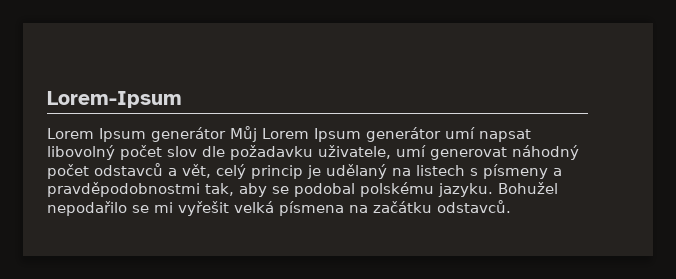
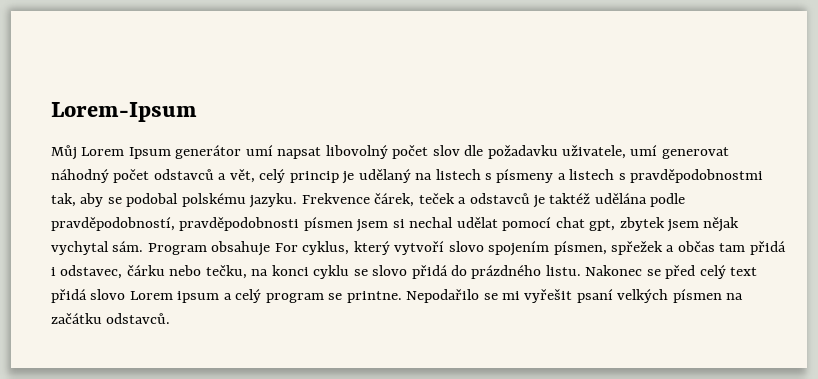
[47,127,226,142] Lorem Ipsum generátor -> (197, 112) none
(562, 172) none -> [569,169,626,180] listech s
[498,182,558,194] [47,201,344,216] Bohužel nepodařilo se mi vyřešit velká písmena -> [301,193,686,208] [51,217,740,232] [51,241,786,256] [51,265,758,279] [51,289,722,303] Frekvence čárek, teček a odstavců je taktéž udělána podle pravděpodobností, pravděpodobnosti písmen jsem si nechal udělat pomocí chat gpt, zbytek jsem nějak vychytal sám. Program obsahuje For cyklus, který vytvoří slovo spojením písmen, spřežek a občas tam přidá i odstavec, čárku nebo tečku, na konci cyklu se slovo přidá do prázdného listu. Nakonec se před celý text přidá slovo Lorem ipsum a celý program se printne. Nepodařilo se mi vyřešit psaní velkých písmen

